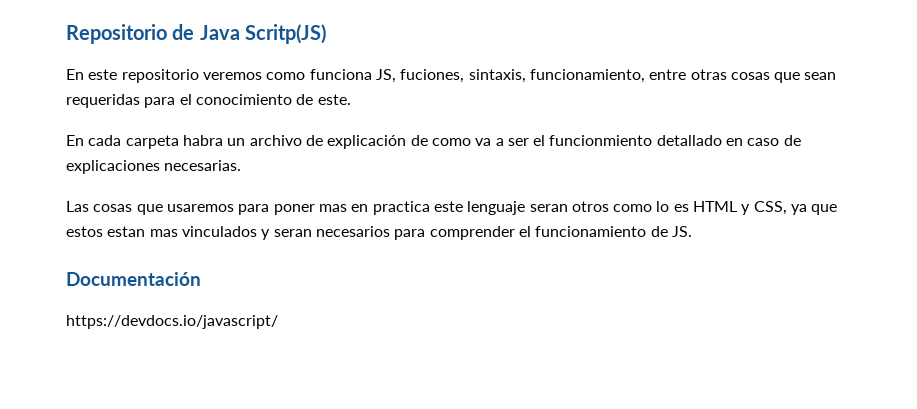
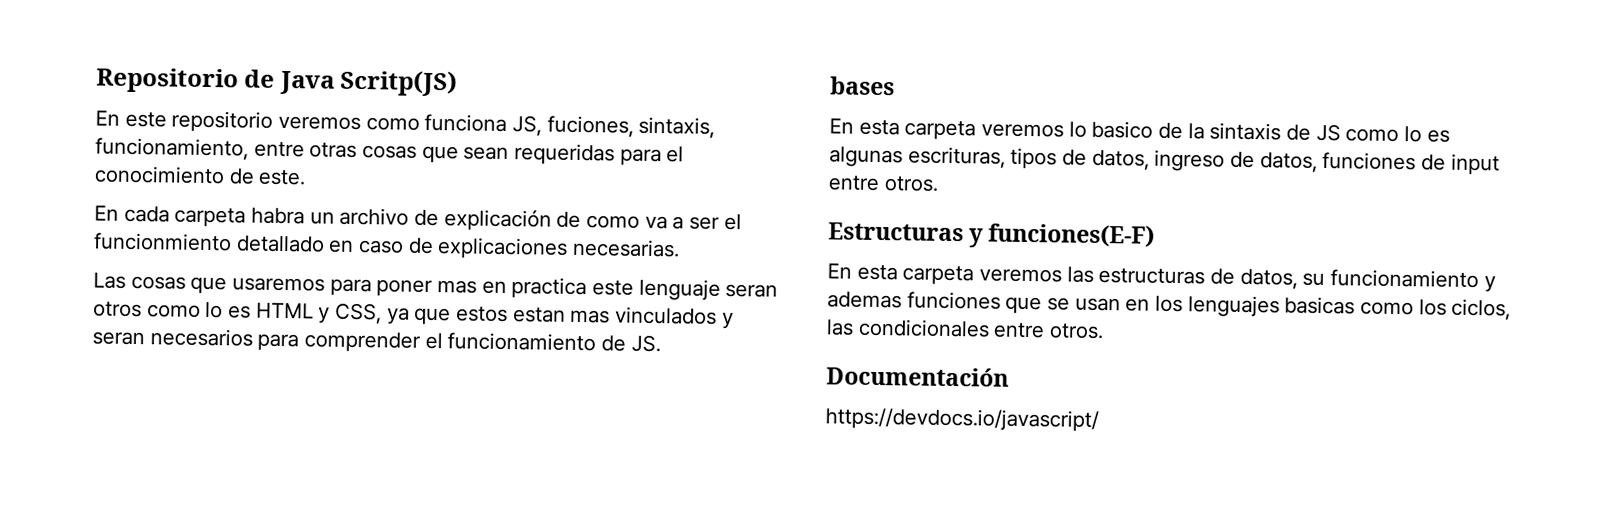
(692, 231) none -> [830,76,895,96] [829,118,1450,143] [829,146,1500,176] [828,175,939,192] [828,222,1156,248] [827,263,1496,293] [827,291,1512,321] [826,318,1105,340] // bases // En esta carpeta veremos lo basico de la sintaxis de JS como lo es algunas escrituras, tipos de datos, ingreso de datos, funciones de input entre otros. // Estructuras y funciones(E-F) // En esta carpeta veremos las estructuras de datos, su funcionamiento y ademas funciones que se usan en los lenguajes basicas como los ciclos, las condicionales entre otros.

